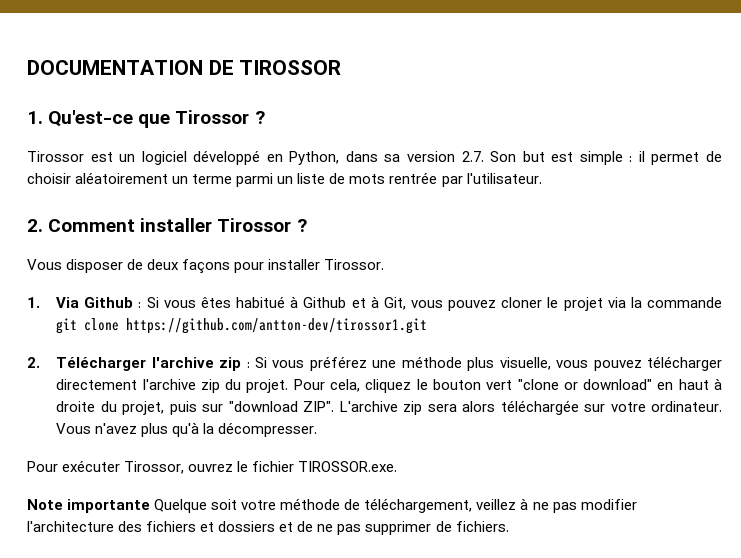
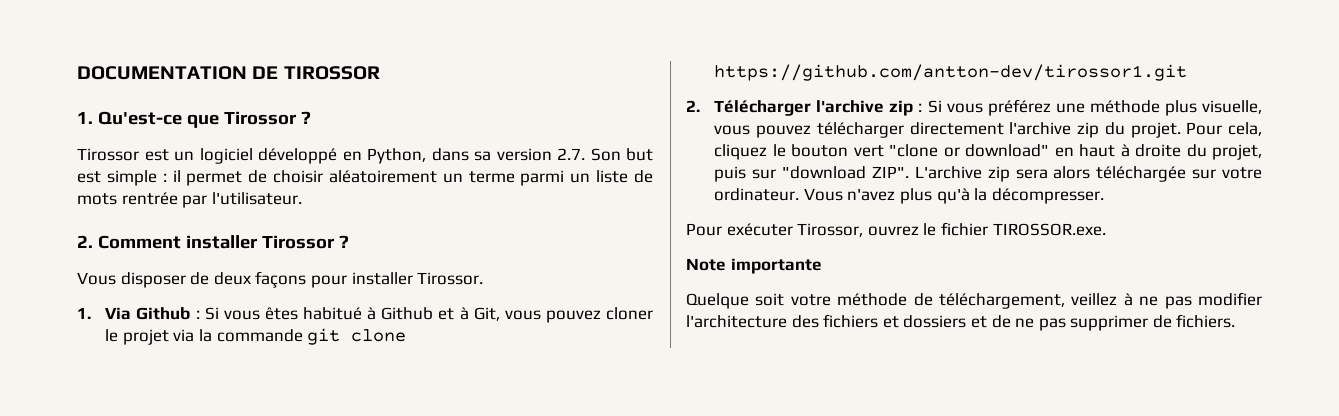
(151, 506) none -> (822, 266) //

